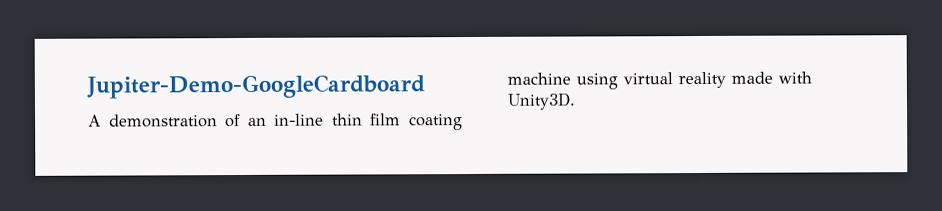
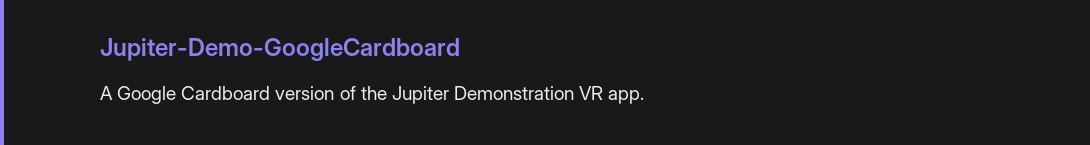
[108,113,463,131] [507,71,812,90] [507,92,576,110] demonstration of an in-line thin film coating machine using virtual reality made with Unity3D. -> [117,86,645,104] Google Cardboard version of the Jupiter Demonstration VR app.

